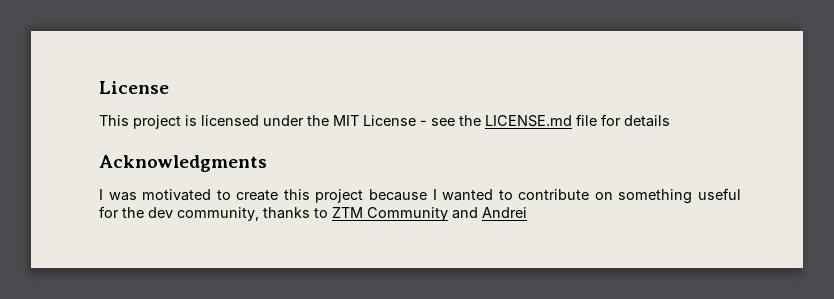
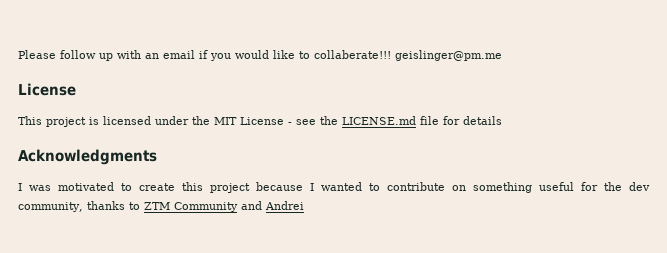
(99, 87) none -> [18,50,502,61] Please follow up with an email if you would like to collaberate!!! geislinger@pm.me //

